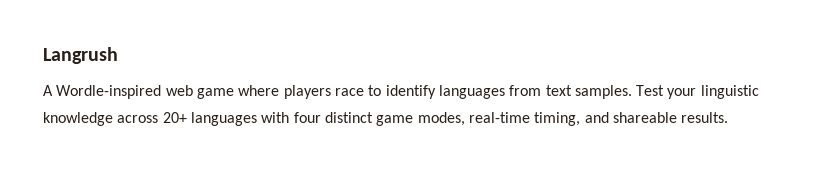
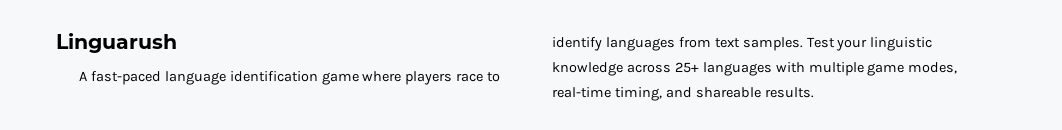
[43,47,118,64] Langrush -> [56,33,177,53] Linguarush
[56,85,193,99] Wordle-inspired web -> [90,71,318,85] fast-paced language identification
[162,112,187,123] 20+ -> [674,62,699,73] 25+
[293,112,373,123] four distinct -> [808,62,864,76] multiple

